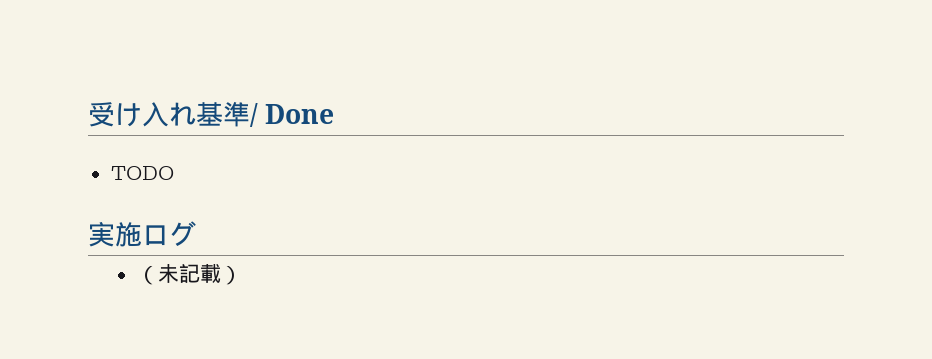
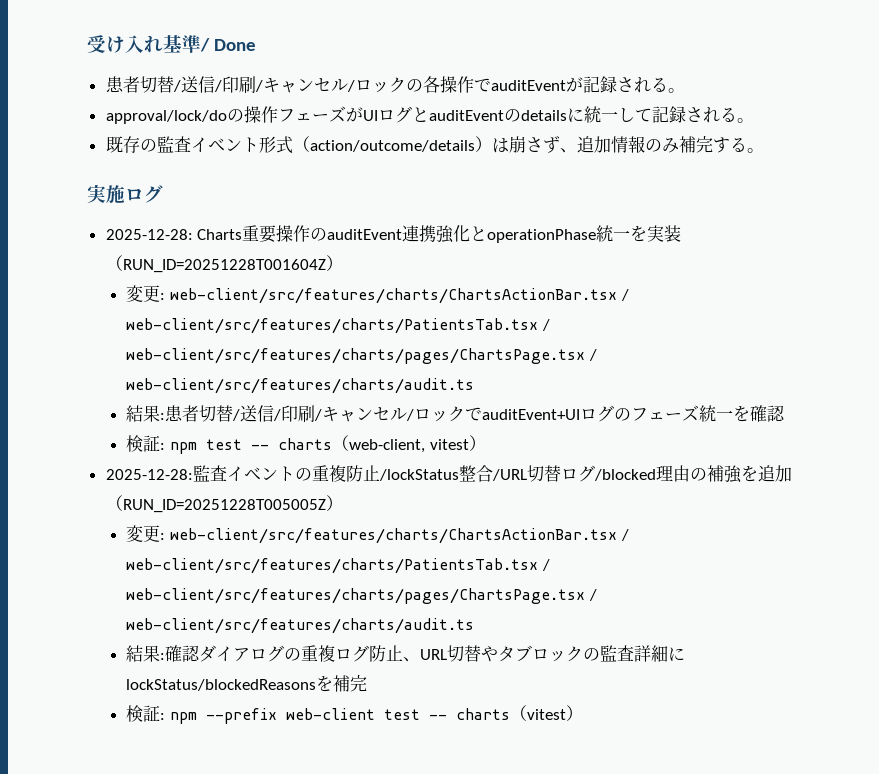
[110,166,174,180] [88,221,196,247] [136,264,221,285] TODO // 実施ログ // （未記載 -> [105,76,685,93] [105,106,754,124] [105,136,764,154] [87,184,163,204] [105,225,682,243] [105,255,343,273] [126,285,629,304] [126,318,551,334] [126,348,598,364] [126,378,475,394] [126,405,786,422] [126,435,486,454] [105,465,792,483] [105,495,343,513] [126,525,629,544] [126,558,551,574] [126,588,598,604] [126,618,475,634] [126,645,686,662] [126,675,368,692] [126,705,567,724] 患者切替/送信/印刷/キャンセル/ロックの各操作でauditEventが記録される。 // approval/lock/doの操作フェーズがUIログとauditEventのdetailsに統一して記録される。 // 既存の監査イベント形式（action/outcome/details）は崩さず、追加情報のみ補完する。 // 実施ログ // 2025-12-28: Charts重要操作のauditEvent連携強化とoperationPhase統一を実装（RUN_ID=20251228T001604Z） // 変更: web-client/src/features/charts/ChartsActionBar.tsx / web-client/src/features/charts/PatientsTab.tsx / web-client/src/features/charts/pages/ChartsPage.tsx / web-client/src/features/charts/audit.ts // 結果:患者切替/送信/印刷/キャンセル/ロックでauditEvent+UIログのフェーズ統一を確認 // 検証: npm test -- charts（web-client, vitest） // 2025-12-28:監査イベントの重複防止/lockStatus整合/URL切替ログ/blocked理由の補強を追加（RUN_ID=20251228T005005Z） // 変更: web-client/src/features/charts/ChartsActionBar.tsx / web-client/src/features/charts/PatientsTab.tsx / web-client/src/features/charts/pages/ChartsPage.tsx / web-client/src/features/charts/audit.ts // 結果:確認ダイアログの重複ログ防止、URL切替やタブロックの監査詳細にlockStatus/blockedReasonsを補完 // 検証: npm --prefix web-client test -- charts（vitest

